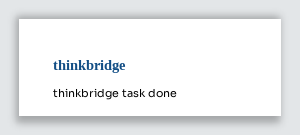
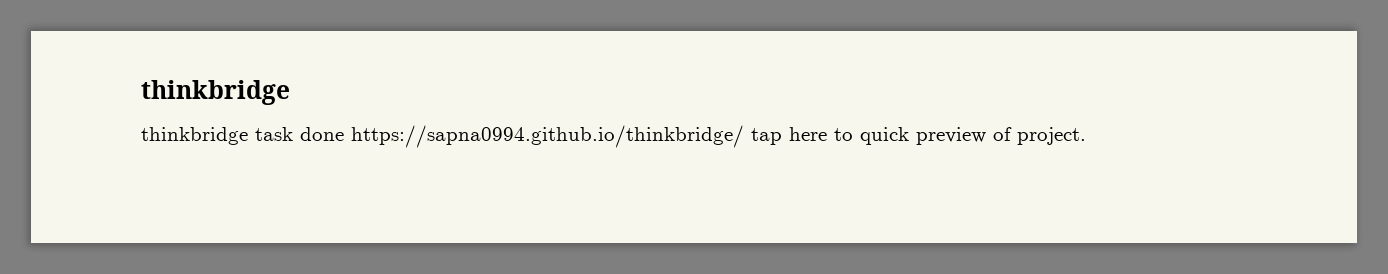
(177, 93) none -> [351,125,1086,148] https://sapna0994.github.io/thinkbridge/ tap here to quick preview of project.

